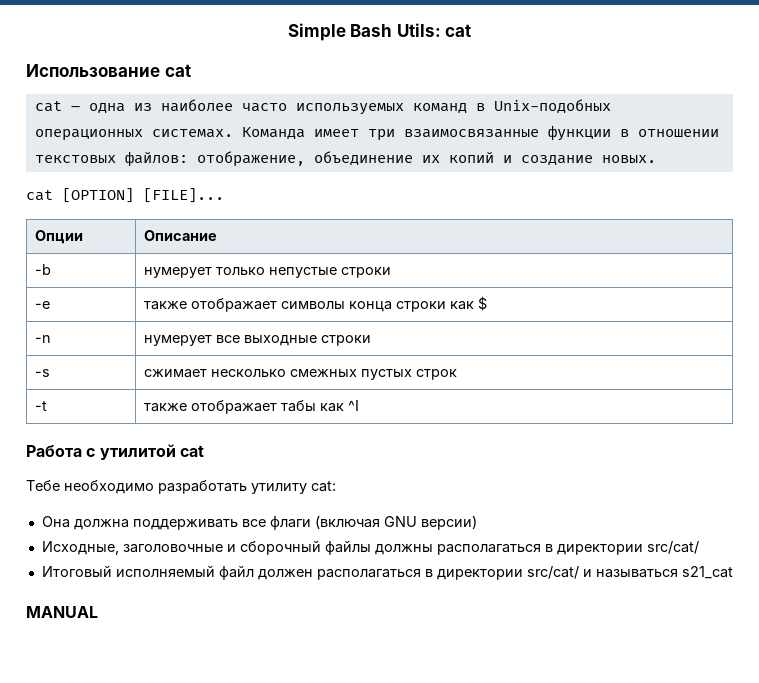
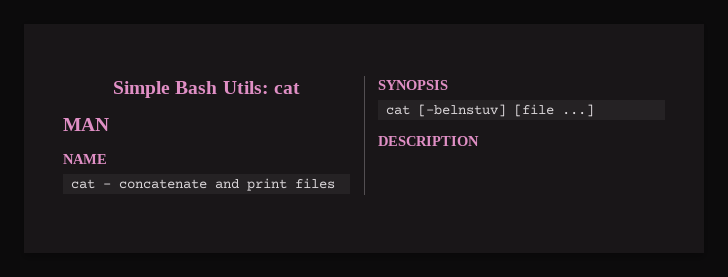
[26,64,191,77] Использование cat -> [63,118,109,131] [63,154,107,164] MAN // NAME
[88,99,611,115] [34,125,719,141] [34,151,656,167] [26,188,224,203] [35,230,84,244] [144,230,218,241] [35,264,52,275] [144,267,392,278] [35,301,51,309] [144,296,488,312] [35,335,52,343] [144,335,372,346] [35,369,51,377] [144,369,458,380] [35,401,48,411] [144,400,360,414] [26,444,204,460] [26,480,336,494] [41,515,477,530] [41,540,699,555] [41,565,733,580] [26,606,98,618] одна из наиболее часто используемых команд в Unix-подобных операционных системах. Команда имеет три взаимосвязанные функции в отношении текстовых файлов: отображение, объединение их копий и создание новых. // cat [OPTION] [FILE]... // Опции | Описание // -b | нумерует только непустые строки // -e | также отображает символы конца строки как $ // -n | нумерует все выходные строки // -s | сжимает несколько смежных пустых строк // -t | также отображает табы как ^I // Работа с утилитой cat // Тебе необходимо разработать утилиту cat: // Она должна поддерживать все флаги (включая GNU версии) // Исходные, заголовочные и сборочный файлы должны располагаться в директории src/cat/ // Итоговый исполняемый файл должен располагаться в директории src/cat/ и называться s21_cat // MANUAL -> [118,178,335,191] [378,80,448,90] [385,104,594,117] [378,136,479,146] concatenate and print files // SYNOPSIS // cat [-belnstuv] [file ...] // DESCRIPTION

